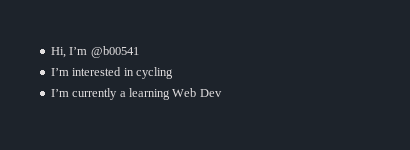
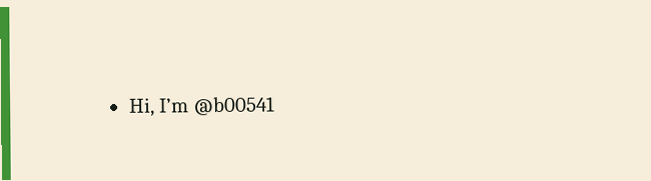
[50,67,173,79] [50,88,222,100] // I’m interested in cycling // I’m currently a learning Web Dev -> (275, 106) none

